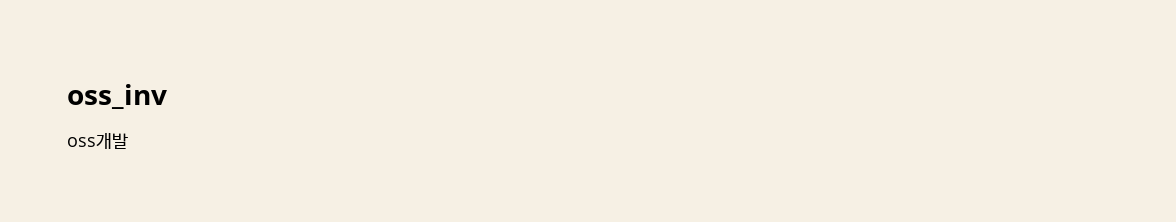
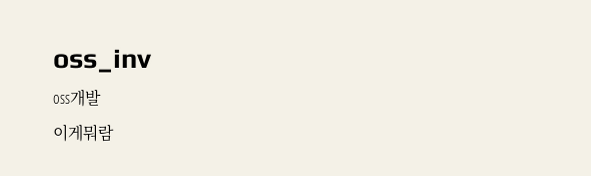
(128, 141) none -> [52,123,114,142] // 이게뭐람

